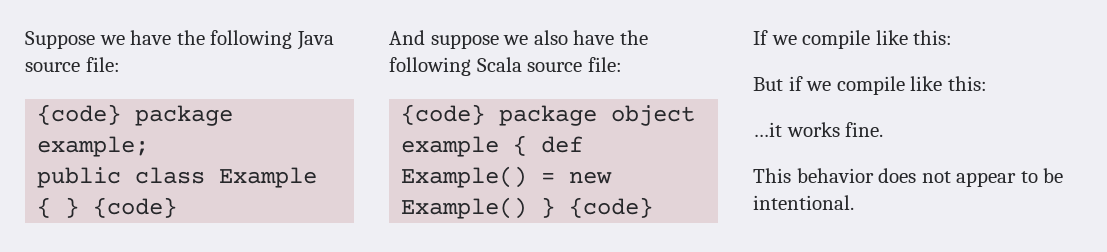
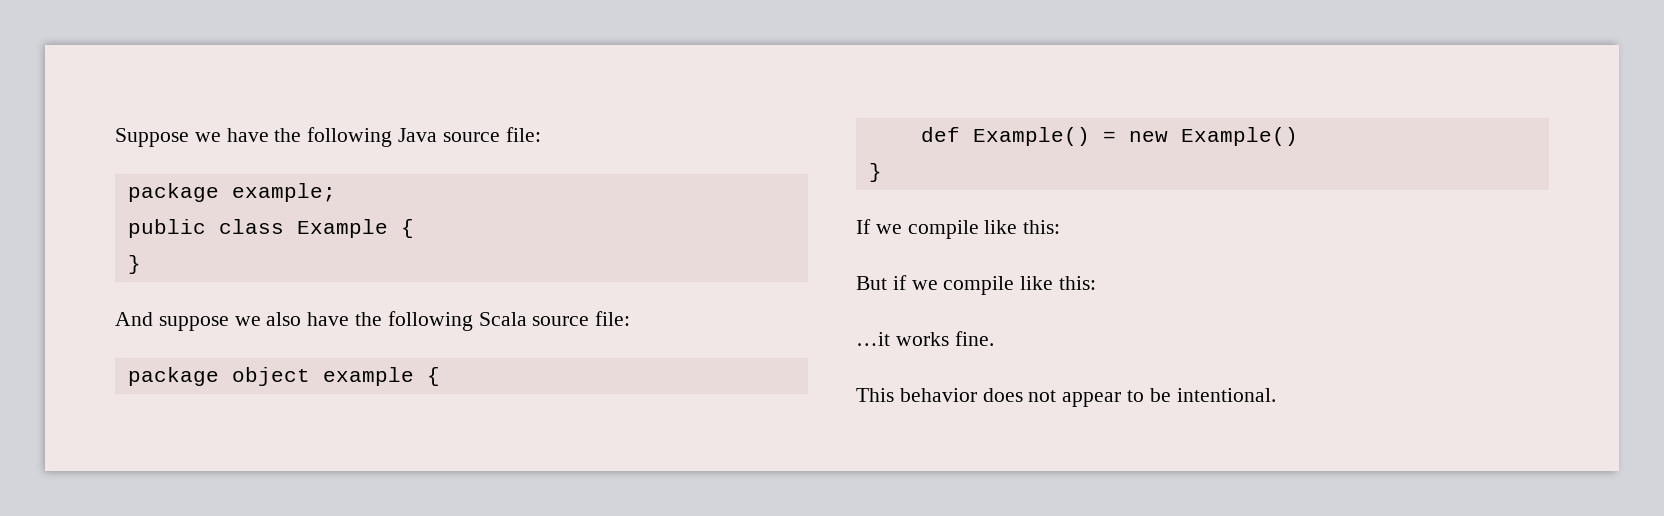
[37,104,122,125] {code} -> (541, 134) none
[65,197,178,218] } {code} -> [127,255,141,274] // }
[401,104,486,125] {code} -> (631, 318) none
(528, 145) none -> (440, 376) //
[541,197,654,218] } {code} -> [868,163,882,182] // }

